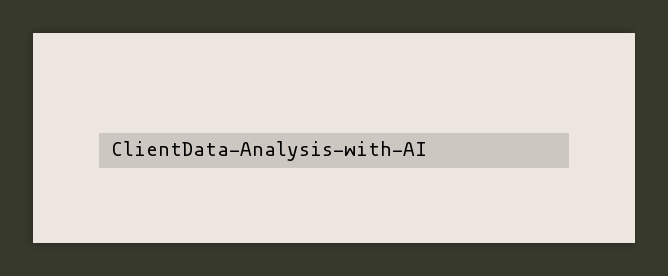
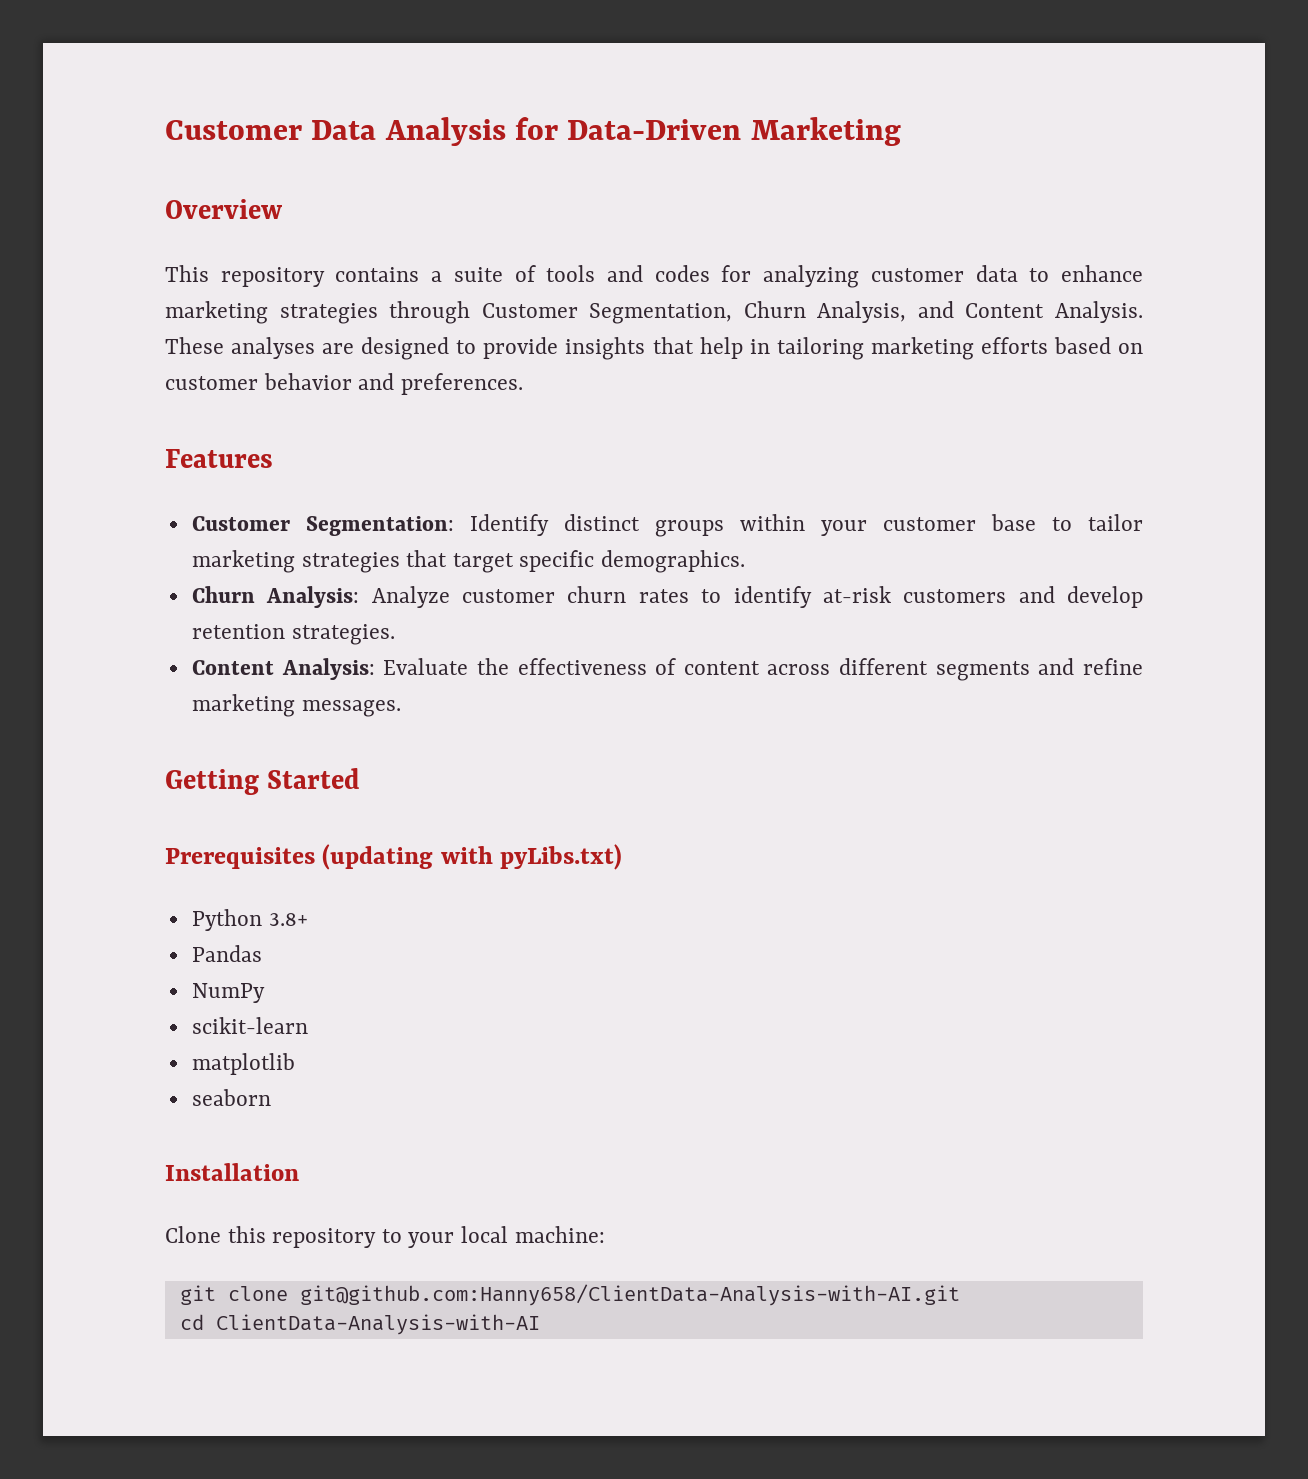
(111, 151) none -> [165,117,901,146] [165,199,282,219] [165,265,1143,288] [165,301,1143,324] [165,337,1143,360] [165,373,523,395] [165,449,273,468] [191,514,1143,537] [191,550,746,573] [191,586,1143,608] [191,624,395,645] [191,658,1143,681] [191,694,401,717] [165,768,361,795] [165,844,623,870] [191,909,308,931] [191,945,262,962] [191,983,265,1003] [191,1017,308,1034] [191,1053,295,1075] [191,1089,271,1106] [165,1163,299,1181] [165,1226,605,1248] [179,1284,960,1306] [179,1314,204,1330] Customer Data Analysis for Data-Driven Marketing // Overview // This repository contains a suite of tools and codes for analyzing customer data to enhance marketing strategies through Customer Segmentation, Churn Analysis, and Content Analysis. These analyses are designed to provide insights that help in tailoring marketing efforts based on customer behavior and preferences. // Features // Customer Segmentation: Identify distinct groups within your customer base to tailor marketing strategies that target specific demographics. // Churn Analysis: Analyze customer churn rates to identify at-risk customers and develop retention strategies. // Content Analysis: Evaluate the effectiveness of content across different segments and refine marketing messages. // Getting Started // Prerequisites (updating with pyLibs.txt) // Python 3.8+ // Pandas // NumPy // scikit-learn // matplotlib // seaborn // Installation // Clone this repository to your local machine: // git clone git@github.com:Hanny658/ClientData-Analysis-with-AI.git // cd

